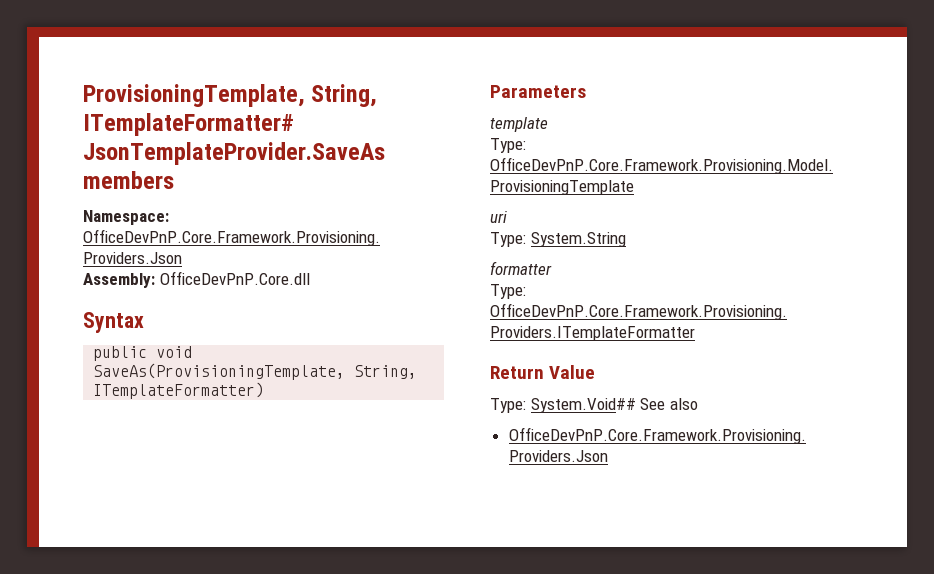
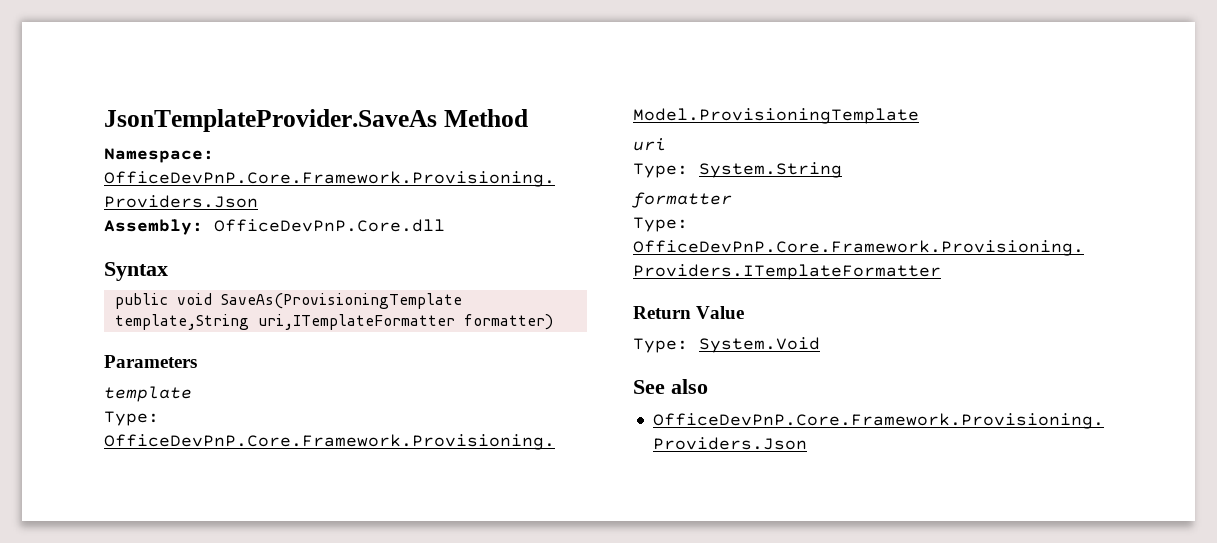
[83,84,378,107] [83,113,294,136] [83,142,385,165] [83,171,174,189] ProvisioningTemplate, String, ITemplateFormatter# JsonTemplateProvider.SaveAs members -> [104,109,528,132] JsonTemplateProvider.SaveAs Method
[93,363,418,380] [93,382,265,399] SaveAs(ProvisioningTemplate, String, ITemplateFormatter) -> [220,293,462,309] [114,314,553,330] SaveAs(ProvisioningTemplate template,String uri,ITemplateFormatter formatter)
[530,398,636,413] System.Void## -> [699,337,820,353] System.Void //

